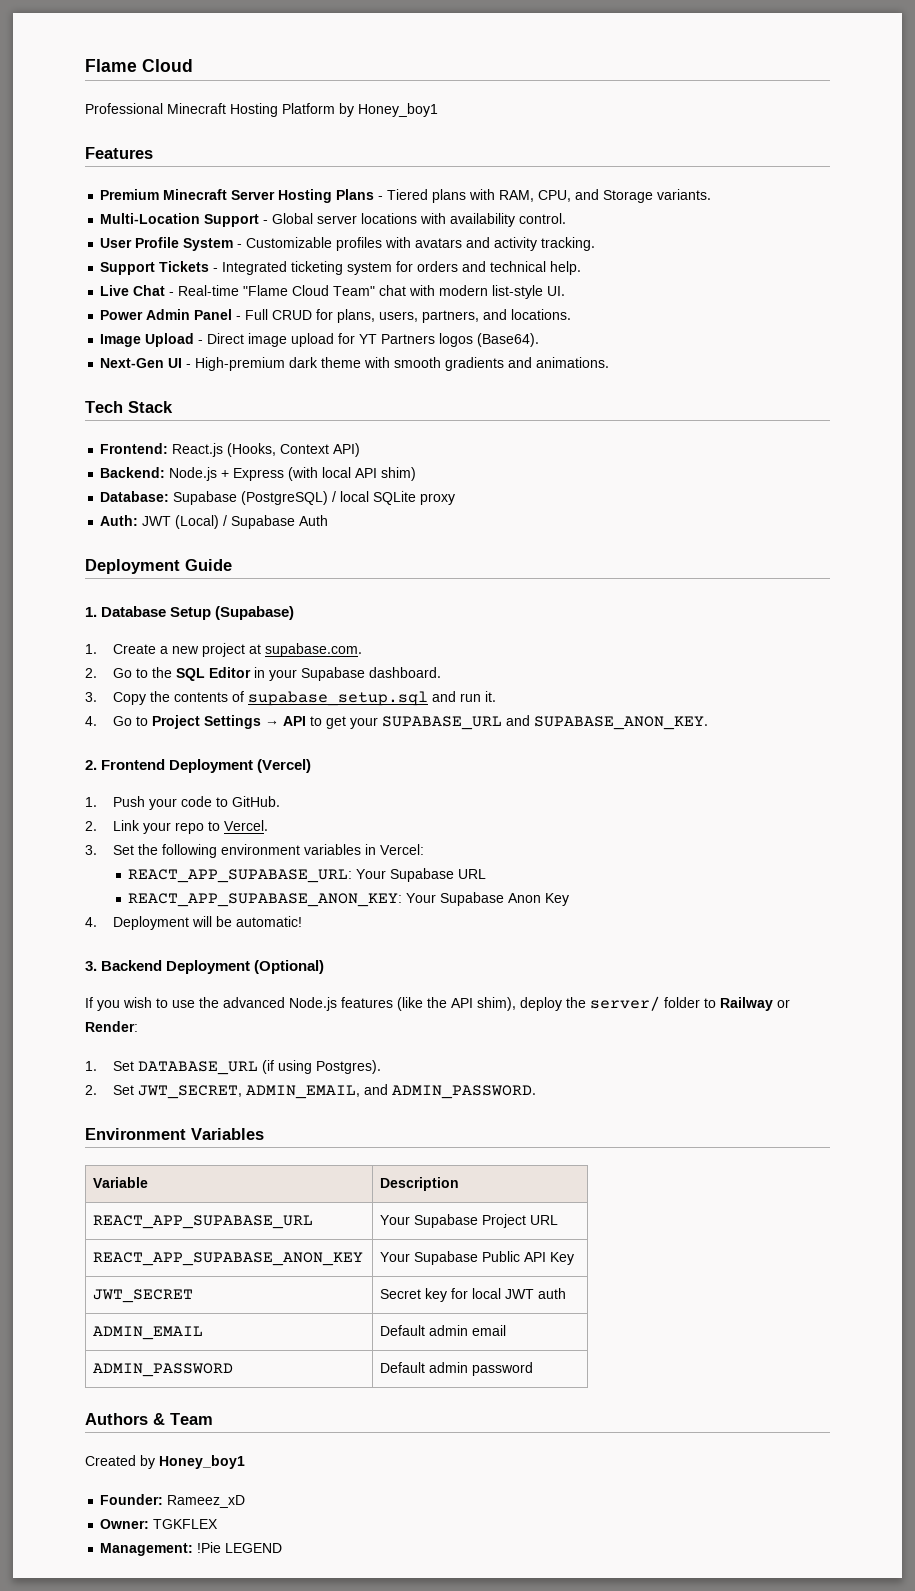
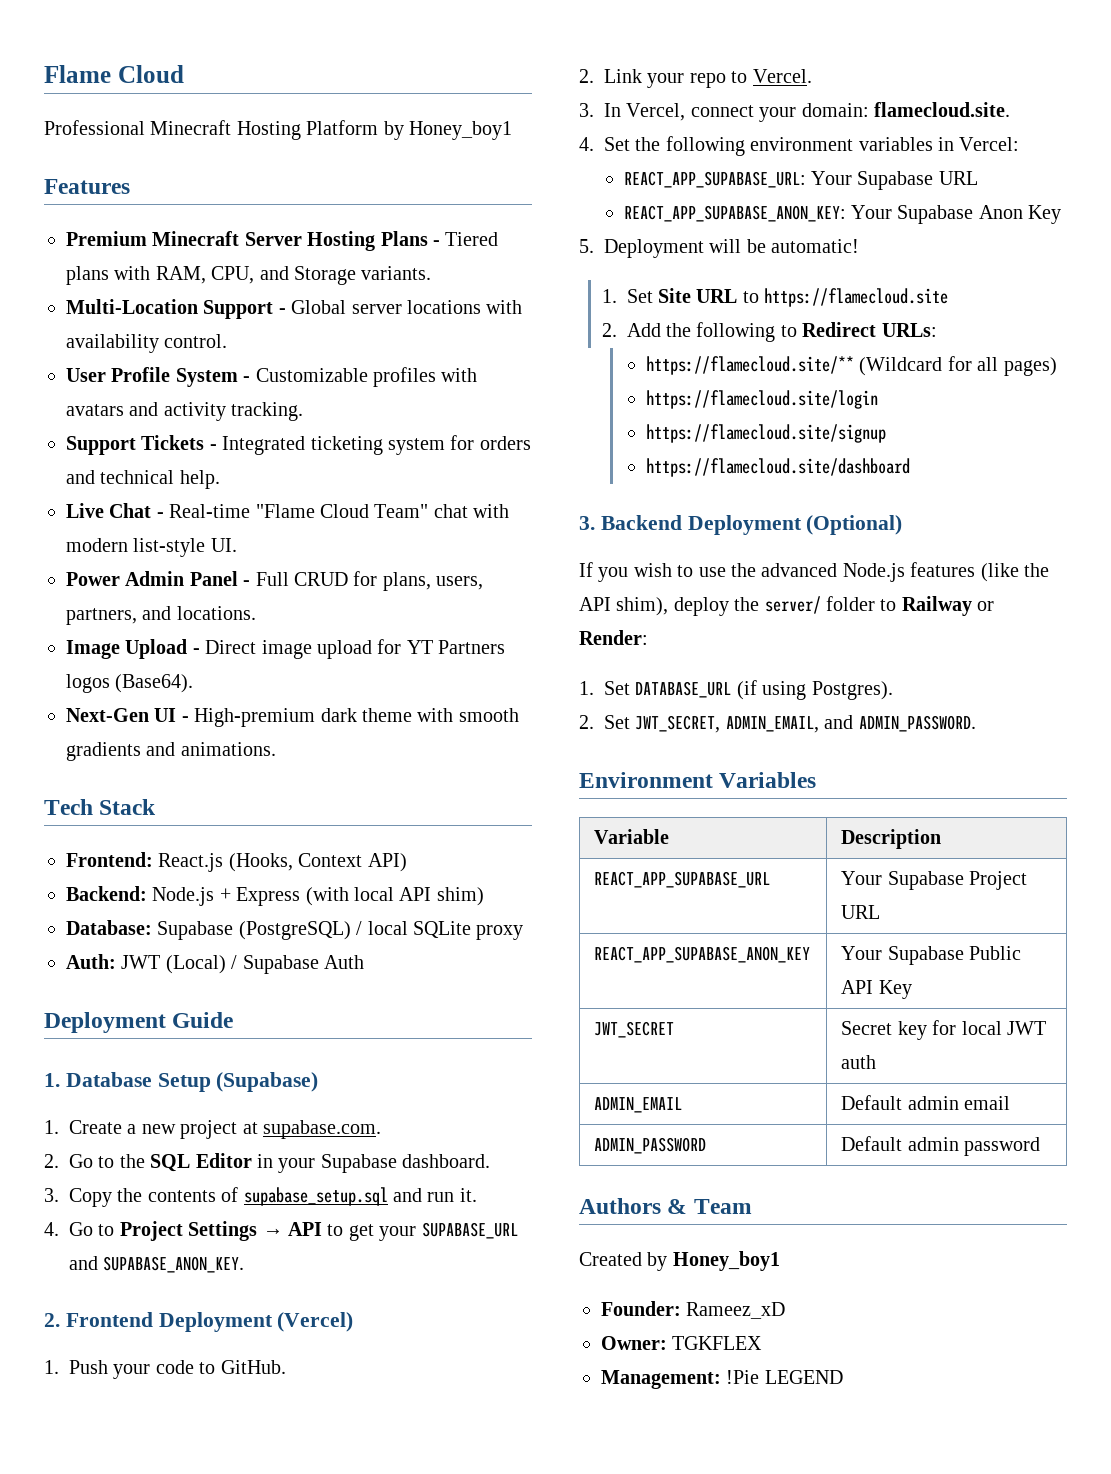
(97, 850) none -> [604,102,1010,122] [579,137,594,151] In Vercel, connect your domain: flamecloud.site. // 4.
[85,917,97,927] 4. -> [579,239,594,253] 5.
(302, 921) none -> [601,288,949,307] [601,322,937,342] [646,356,1057,376] [646,390,879,409] [646,424,887,443] [646,458,911,477] // 1. Set Site URL to https://flamecloud.site // 2. Add the following to Redirect URLs: // https://flamecloud.site/** (Wildcard for all pages) // https://flamecloud.site/login // https://flamecloud.site/signup // https://flamecloud.site/dashboard

